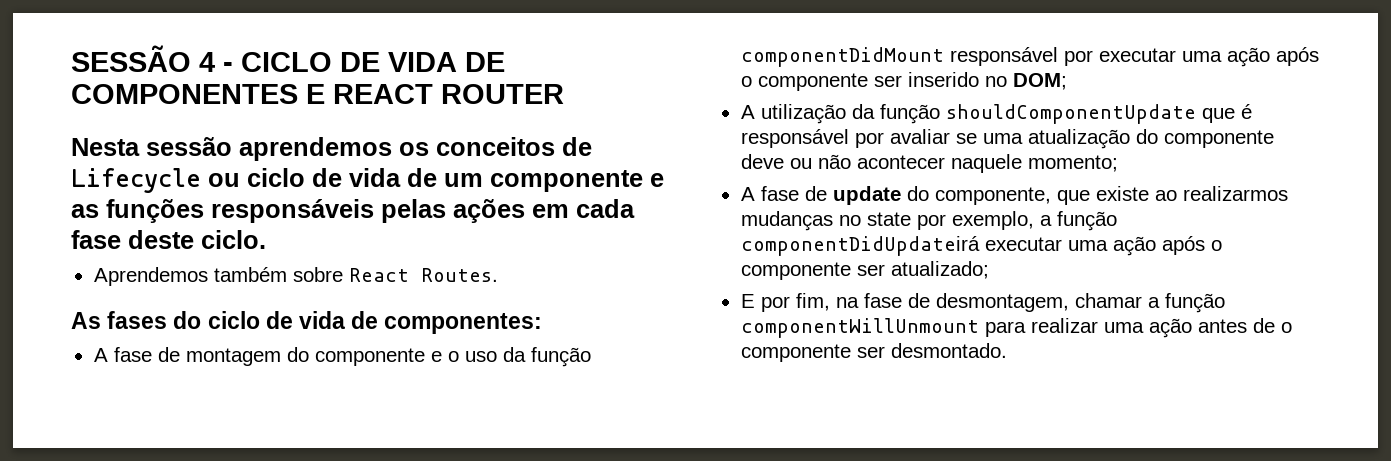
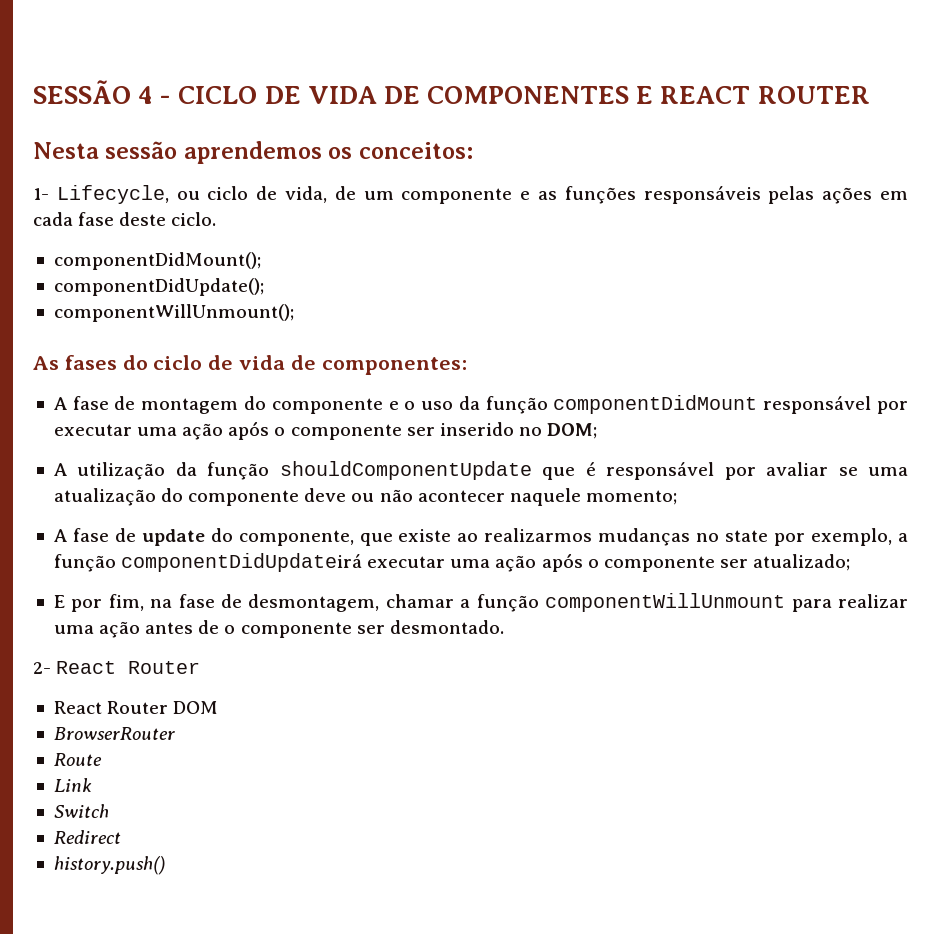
[436,137,592,156] [71,168,201,193] conceitos de Lifecycle -> [358,142,473,159] [33,185,169,204] conceitos: // 1- Lifecycle,
[349,168,401,187] vida -> [285,186,328,203] vida,
[93,267,498,286] Aprendemos também sobre React Routes. -> [53,252,261,270] [53,278,264,296] [53,304,294,322] componentDidMount(); // componentDidUpdate(); // componentWillUnmount();
(1007, 350) none -> [33,661,201,674] [53,701,219,714] [53,727,175,740] [53,753,102,766] [53,778,92,792] [53,804,109,818] [53,830,121,844] [53,856,165,875] // 2- React Router // React Router DOM // BrowserRouter // Route // Link // Switch // Redirect // history.push()

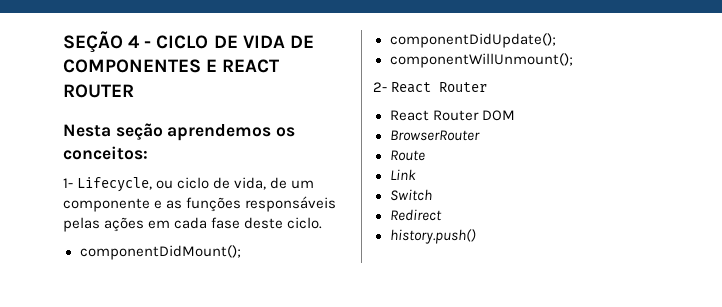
[33,80,131,104] SESSÃO -> [63,31,123,53] SEÇÃO
[105,141,178,159] sessão -> [115,123,163,141] seção
[33,355,467,375] [53,395,909,414] [53,421,598,440] [53,461,909,480] [53,488,677,506] [53,528,909,546] [53,553,851,572] [53,593,908,612] [53,620,504,638] // As fases do ciclo de vida de componentes: // A fase de montagem do componente e o uso da função componentDidMount responsável por executar uma ação após o componente ser inserido no DOM; // A utilização da função shouldComponentUpdate que é responsável por avaliar se uma atualização do componente deve ou não acontecer naquele momento; // A fase de update do componente, que existe ao realizarmos mudanças no state por exemplo, a função componentDidUpdateirá executar uma ação após o componente ser atualizado; // E por fim, na fase de desmontagem, chamar a função componentWillUnmount para realizar uma ação antes de o componente ser desmontado. -> (573, 60) none

